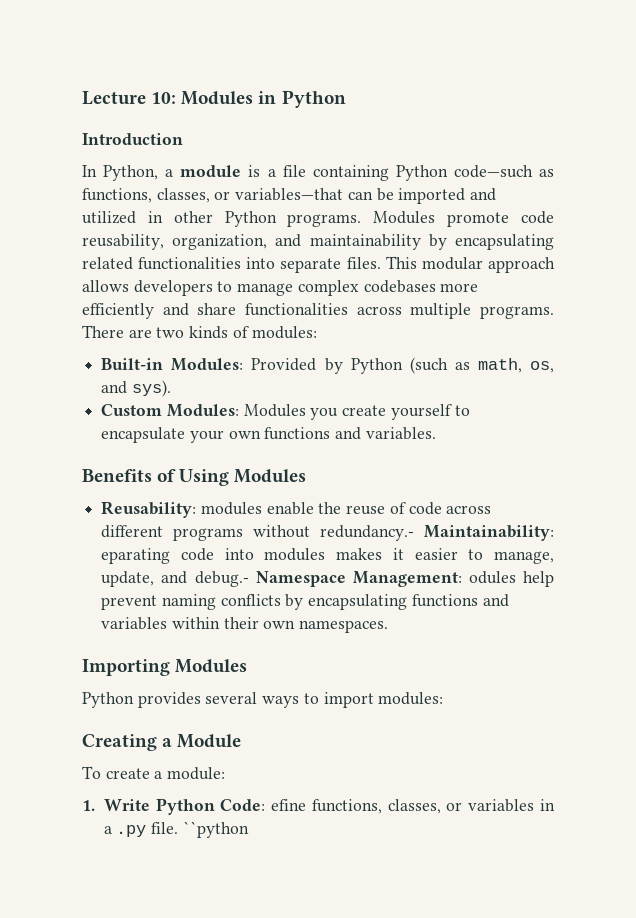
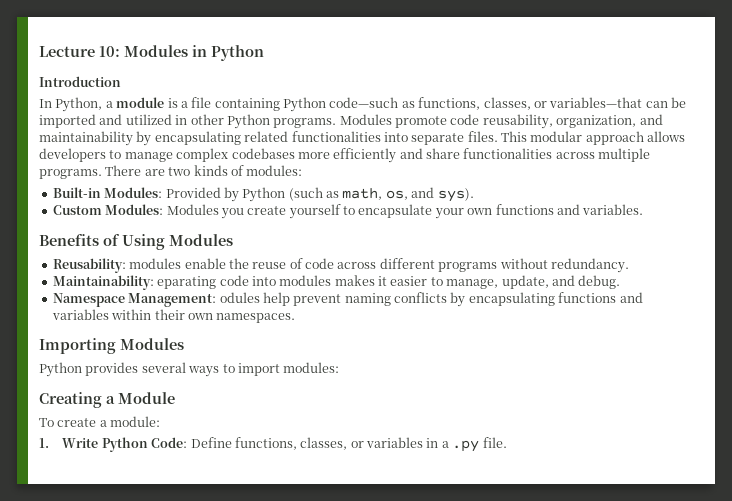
[320,525,415,541] redundancy.- -> [550,258,629,273] redundancy. //
[194,571,249,587] debug.- -> [578,275,621,289] debug. //
[271,799,307,811] efine -> [190,437,232,448] Define
[182,821,249,838] ``python -> (507, 442) none

